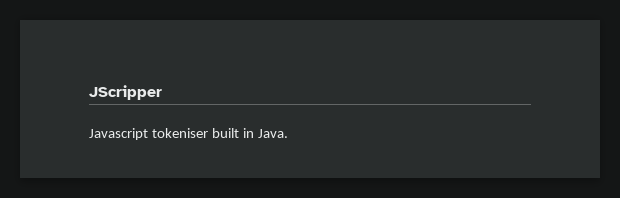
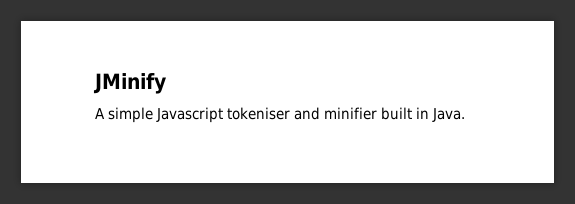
[89,85,162,100] [89,128,208,140] JScripper // Javascript tokeniser -> [93,73,166,94] [95,107,377,123] JMinify // A simple Javascript tokeniser and minifier

